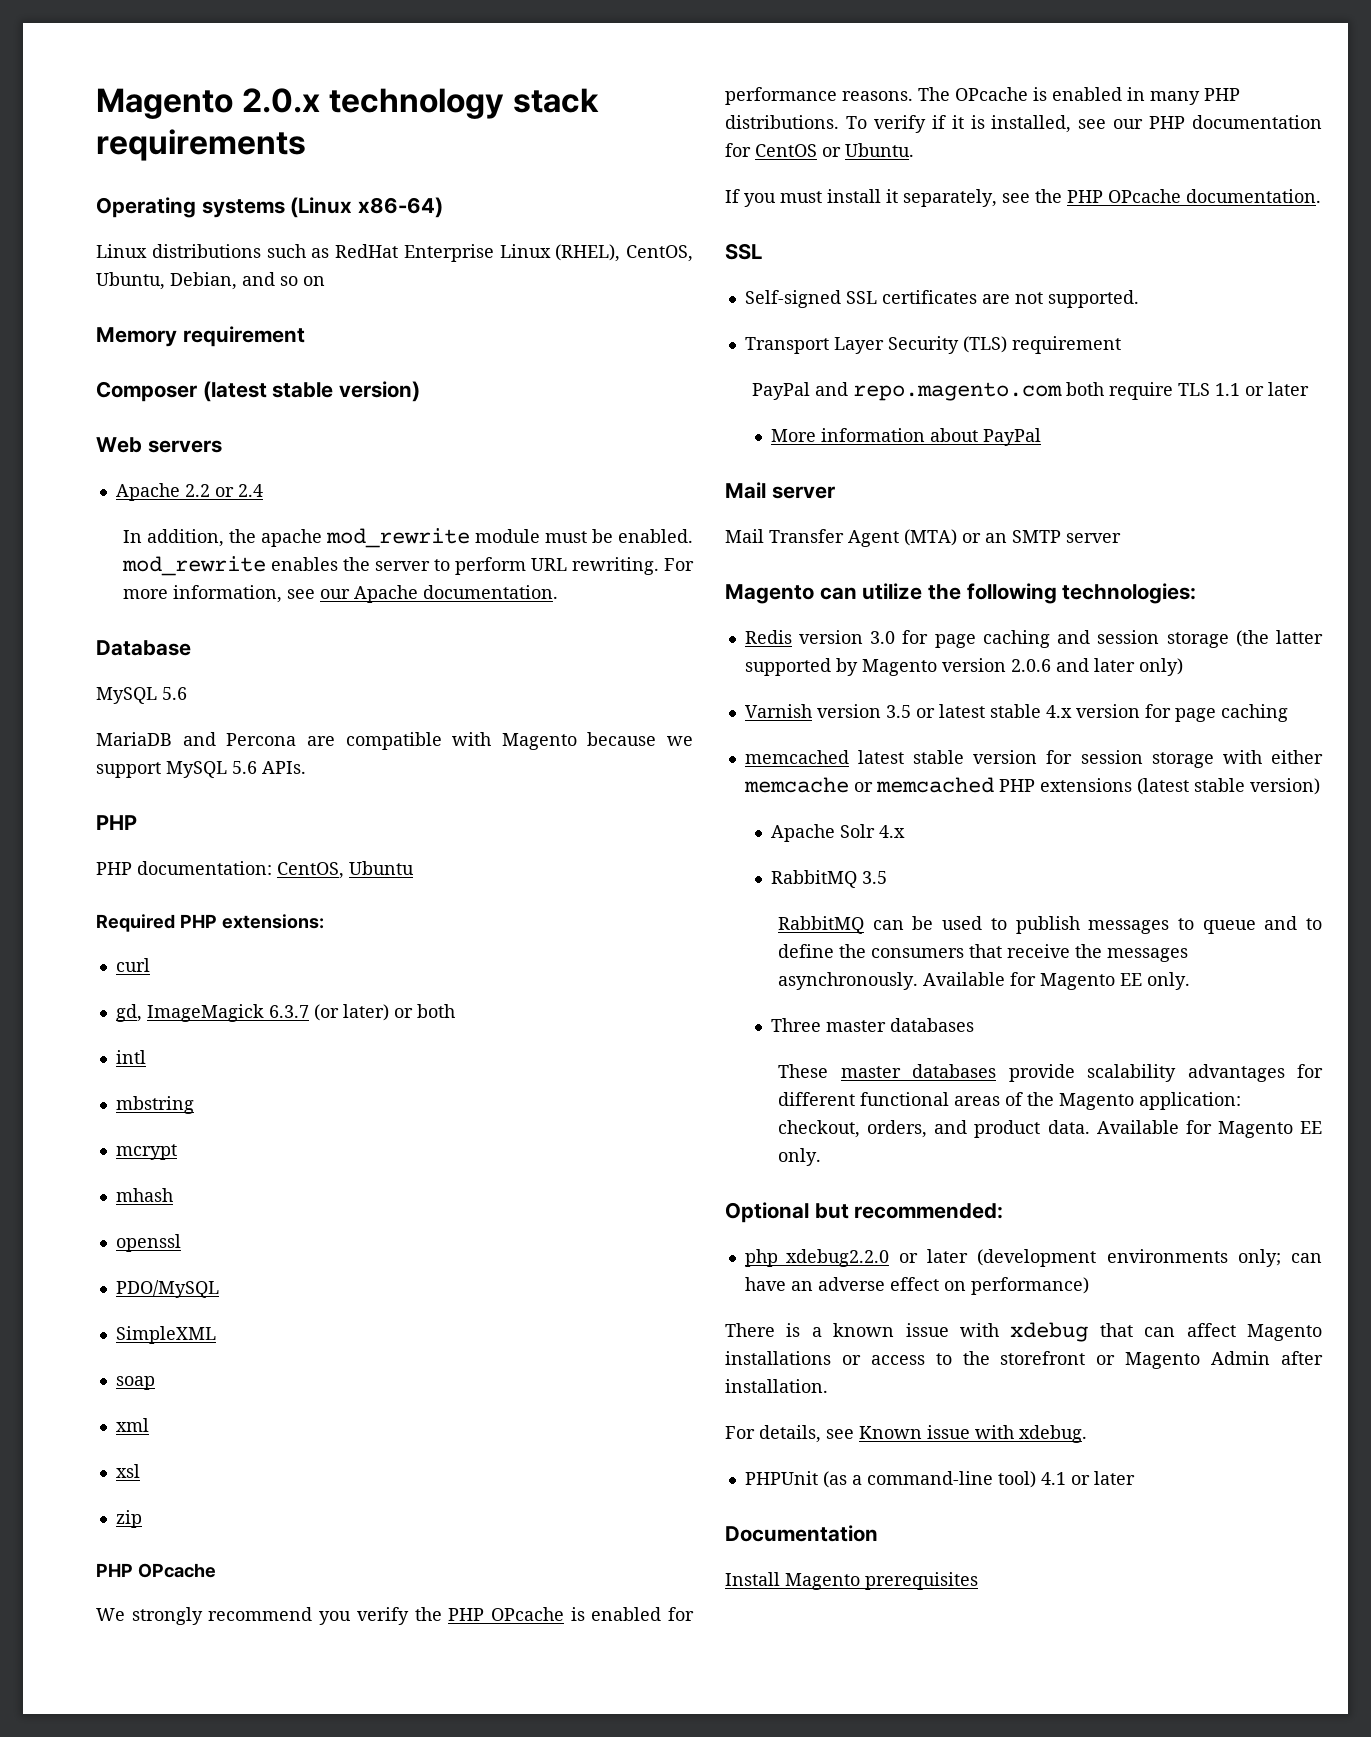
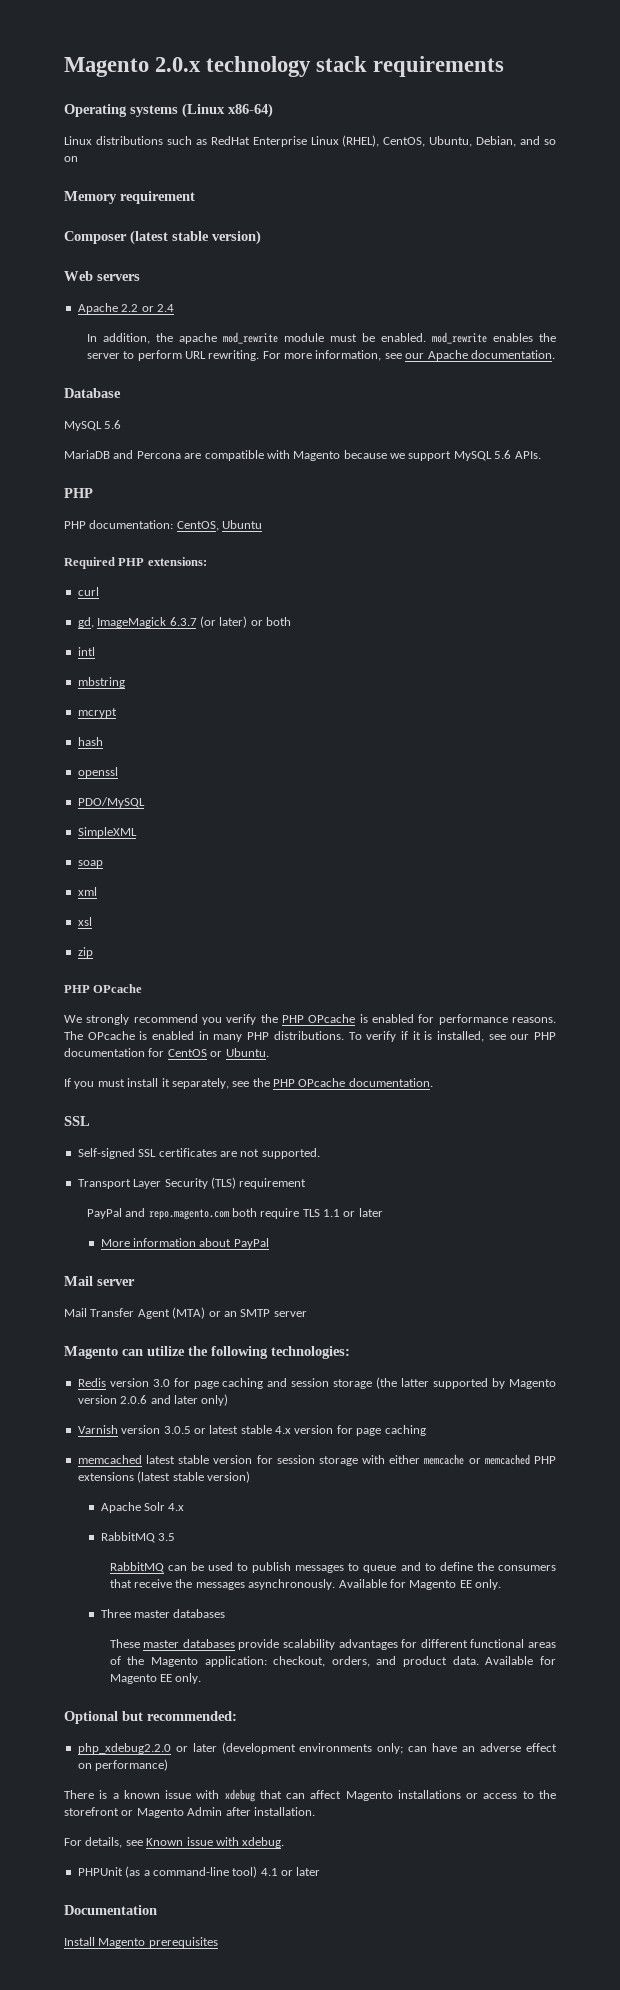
[115,1188,173,1202] mhash -> [77,737,103,746] hash
[885,705,911,718] 3.5 -> [163,1426,191,1434] 3.0.5

